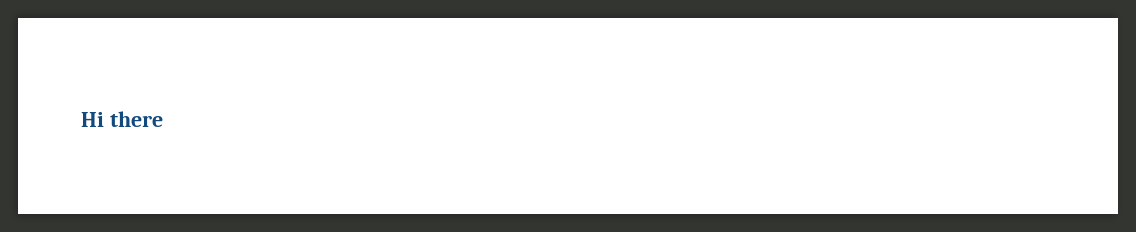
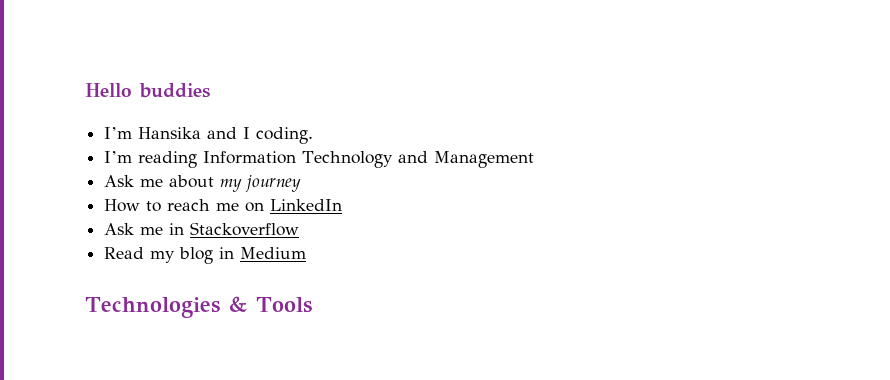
[81,111,163,127] Hi there -> [85,83,210,98] [104,127,314,144] [104,151,535,168] [104,175,302,192] [104,199,343,212] [104,222,300,236] [104,247,307,264] [85,296,312,318] Hello buddies // I’m Hansika and I coding. // I’m reading Information Technology and Management // Ask me about my journey // How to reach me on LinkedIn // Ask me in Stackoverflow // Read my blog in Medium // Technologies & Tools

